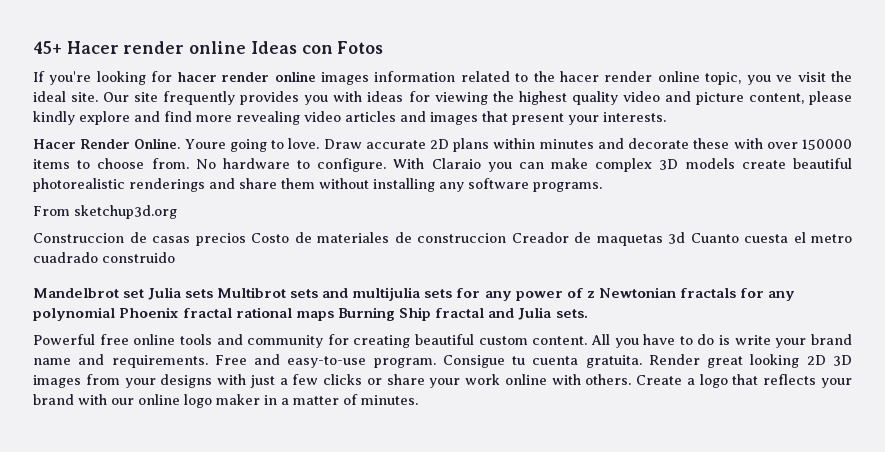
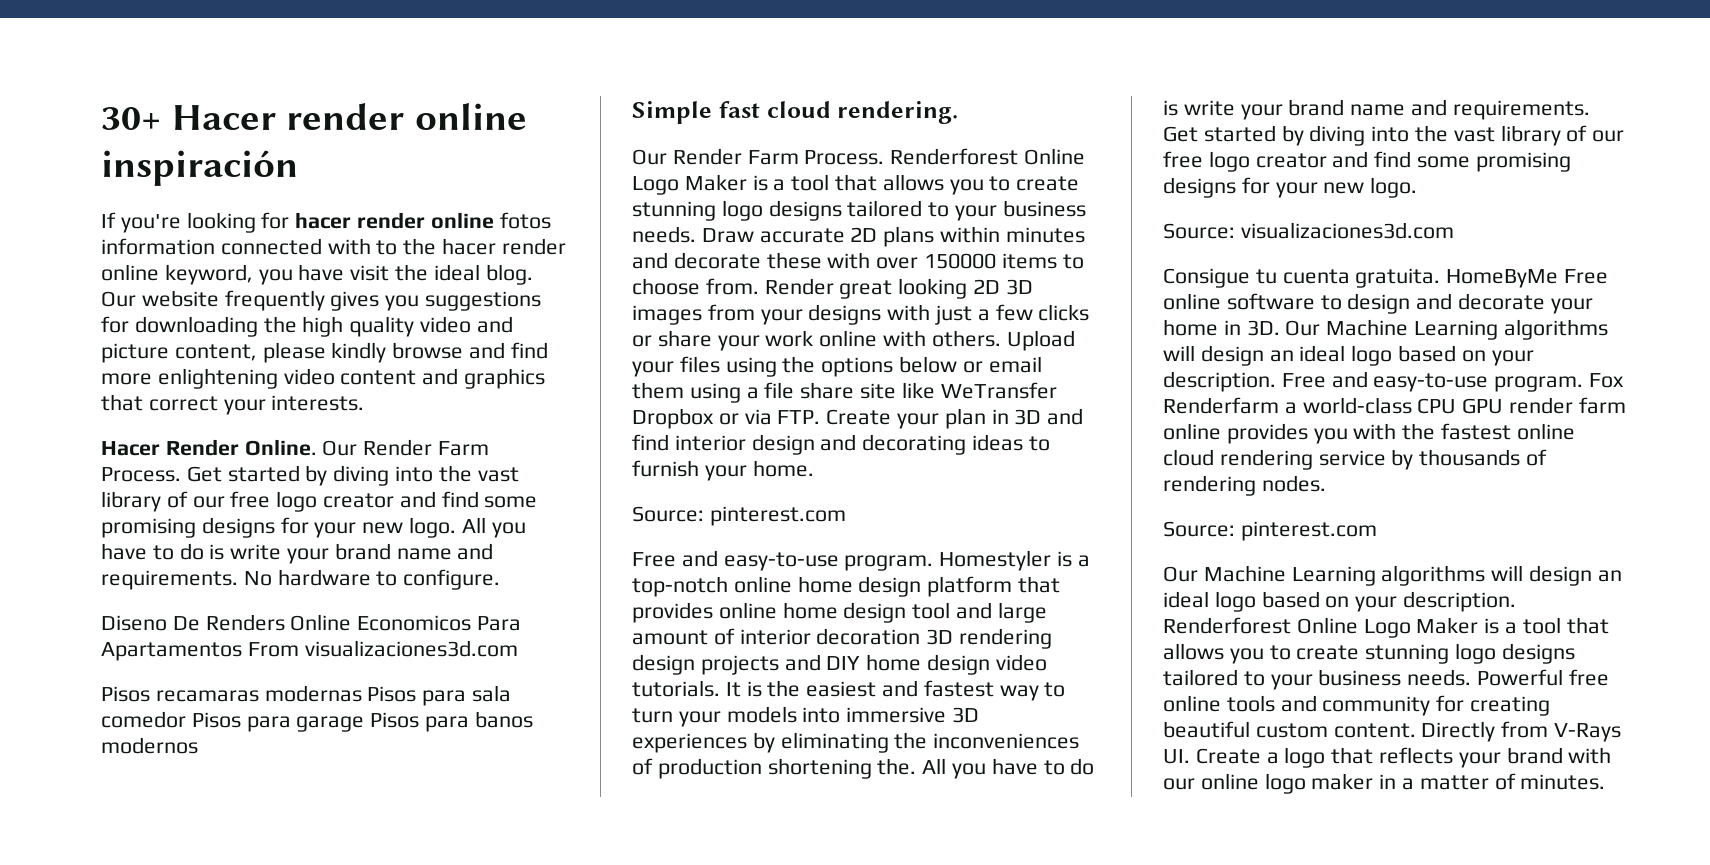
[33,41,62,54] 45+ -> [101,107,161,130] 30+
[250,41,384,54] Ideas con Fotos -> [101,150,298,186] inspiración
[320,71,510,85] images information related -> [499,212,551,229] [101,238,371,255] fotos information connected with
[705,71,853,85] [33,91,567,105] topic, you ve visit the ideal site. Our site frequently provides you with ideas for viewing the highest -> [164,264,533,285] [101,290,542,311] [101,316,344,337] keyword, you have visit the ideal blog. Our website frequently gives you suggestions for downloading the high
[79,111,130,125] explore -> [392,342,464,359] browse
[236,111,564,125] revealing video articles and images that present -> [157,368,546,389] [101,394,218,411] enlightening video content and graphics that correct
[184,138,320,152] Youre going to love. -> [322,439,490,456] [101,465,519,486] [101,491,538,512] [101,517,526,538] [101,543,494,564] [101,569,501,590] [101,614,522,631] [101,640,518,661] [101,685,512,706] [101,711,533,732] [101,737,198,754] [632,101,959,124] [632,148,1086,165] [632,174,1080,195] [632,200,1086,221] [632,226,696,243] Our Render Farm Process. Get started by diving into the vast library of our free logo creator and find some promising designs for your new logo. All you have to do is write your brand name and requirements. No hardware to configure. // Diseno De Renders Online Economicos Para Apartamentos From visualizaciones3d.com // Pisos recamaras modernas Pisos para sala comedor Pisos para garage Pisos para banos modernos // Simple fast cloud rendering. // Our Render Farm Process. Renderforest Online Logo Maker is a tool that allows you to create stunning logo designs tailored to your business needs.
[195,158,852,172] [33,178,602,192] [33,205,177,219] [33,232,852,246] [33,252,175,263] [33,287,795,301] [33,307,588,321] [33,334,853,348] [33,354,642,368] No hardware to configure. With Claraio you can make complex 3D models create beautiful photorealistic renderings and share them without installing any software programs. // From sketchup3d.org // Construccion de casas precios Costo de materiales de construccion Creador de maquetas 3d Cuanto cuesta el metro cuadrado construido // Mandelbrot set Julia sets Multibrot sets and multijulia sets for any power of z Newtonian fractals for any polynomial Phoenix fractal rational maps Burning Ship fractal and Julia sets. // Powerful free online tools and community for creating beautiful custom content. All you have to do is write your brand name and requirements. Free and easy-to-use program. Consigue tu cuenta gratuita. -> (759, 286) none
(632, 379) none -> [1006,330,1075,351] [632,356,1042,377] [632,382,1057,403] [632,408,1084,429] [632,434,1050,455] [632,460,814,481] [632,506,846,526] [632,550,1090,571] [632,576,1061,597] [632,602,1047,623] [632,628,1053,649] [632,654,1047,675] [632,680,1066,701] [632,706,980,727] [632,732,1080,753] [632,758,1095,779] [1163,99,1590,120] [1163,125,1625,146] [1163,151,1571,172] [1163,177,1418,198] [1163,222,1454,239] [1163,268,1609,288] [1163,293,1593,314] [1163,319,1608,340] [1163,345,1534,366] [1163,371,1625,392] [1163,397,1626,414] [1163,423,1575,444] [1163,449,1548,470] [1163,475,1326,496] [1163,521,1377,541] [1163,565,1622,586] [1163,591,1517,612] [1163,617,1609,638] [1163,643,1575,664] [1163,669,1609,690] [1163,695,1551,716] [1163,721,1622,742] [1163,749,1190,764] Upload your files using the options below or email them using a file share site like WeTransfer Dropbox or via FTP. Create your plan in 3D and find interior design and decorating ideas to furnish your home. // Source: pinterest.com // Free and easy-to-use program. Homestyler is a top-notch online home design platform that provides online home design tool and large amount of interior decoration 3D rendering design projects and DIY home design video tutorials. It is the easiest and fastest way to turn your models into immersive 3D experiences by eliminating the inconveniences of production shortening the. All you have to do is write your brand name and requirements. Get started by diving into the vast library of our free logo creator and find some promising designs for your new logo. // Source: visualizaciones3d.com // Consigue tu cuenta gratuita. HomeByMe Free online software to design and decorate your home in 3D. Our Machine Learning algorithms will design an ideal logo based on your description. Free and easy-to-use program. Fox Renderfarm a world-class CPU GPU render farm online provides you with the fastest online cloud rendering service by thousands of rendering nodes. // Source: pinterest.com // Our Machine Learning algorithms will design an ideal logo based on your description. Renderforest Online Logo Maker is a tool that allows you to create stunning logo designs tailored to your business needs. Powerful free online tools and community for creating beautiful custom content. Directly from V-Rays UI.

